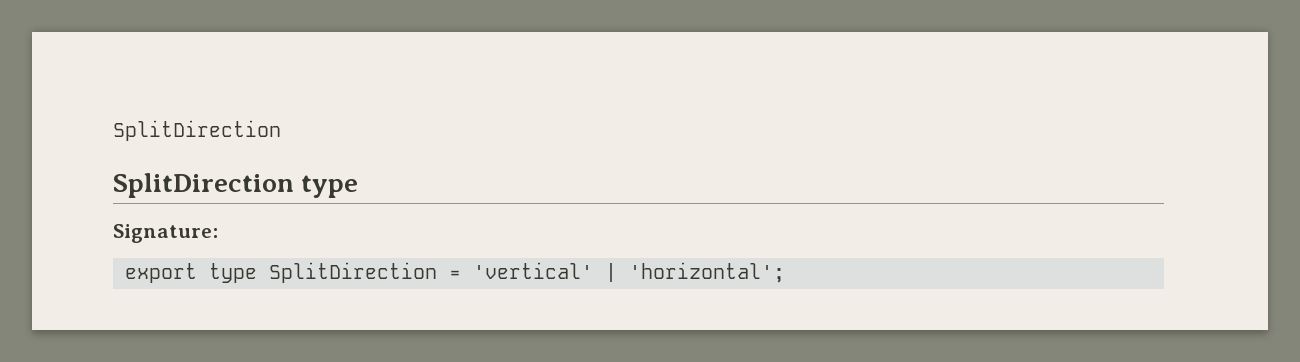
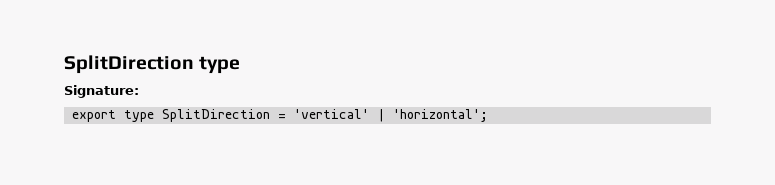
[113,120,281,141] [113,173,294,198] SplitDirection // SplitDirection -> [64,55,194,74] SplitDirection

